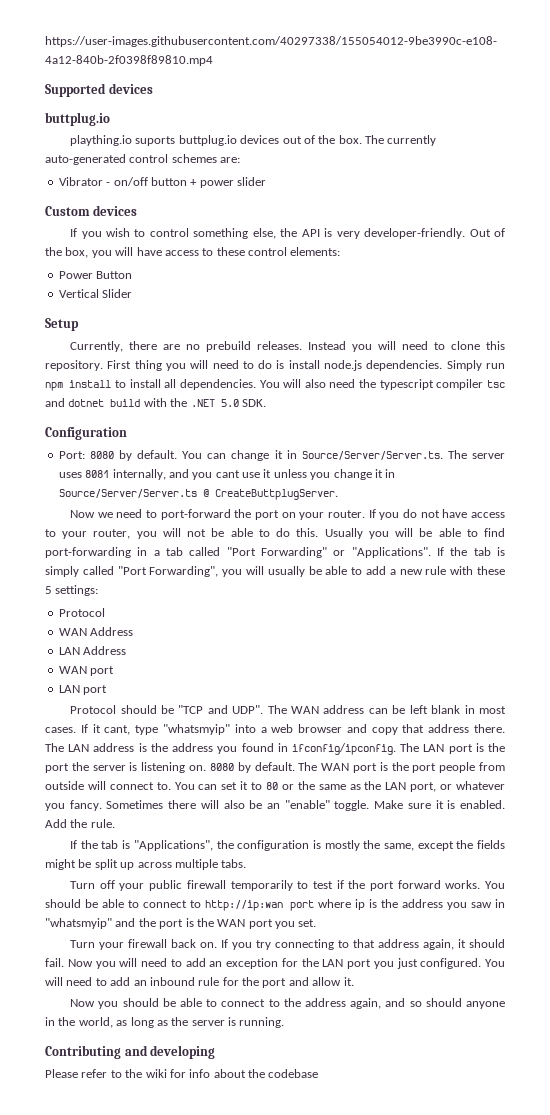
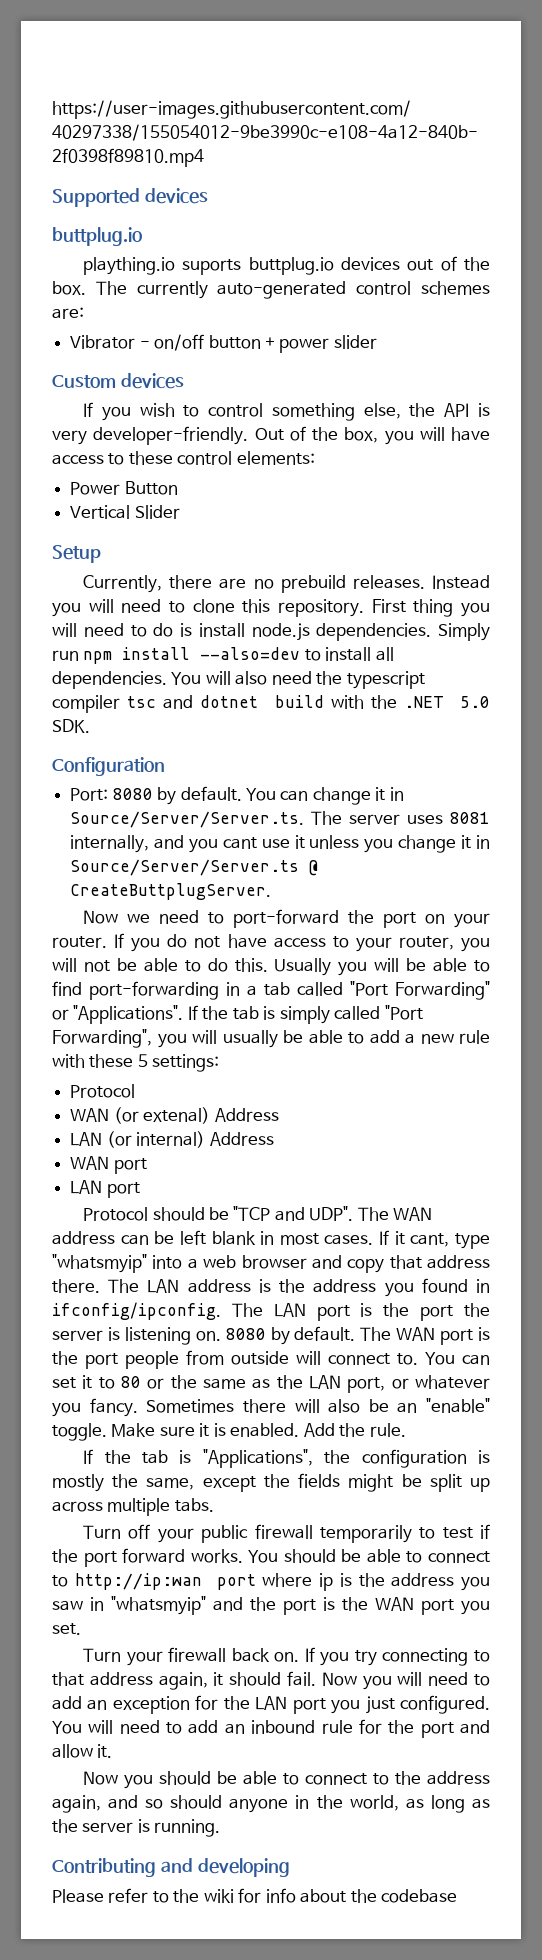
(112, 384) none -> [200,647,301,660] --also=dev
(87, 632) none -> [113,1107,211,1124] (or extenal)
(80, 651) none -> [106,1131,206,1148] (or internal)

